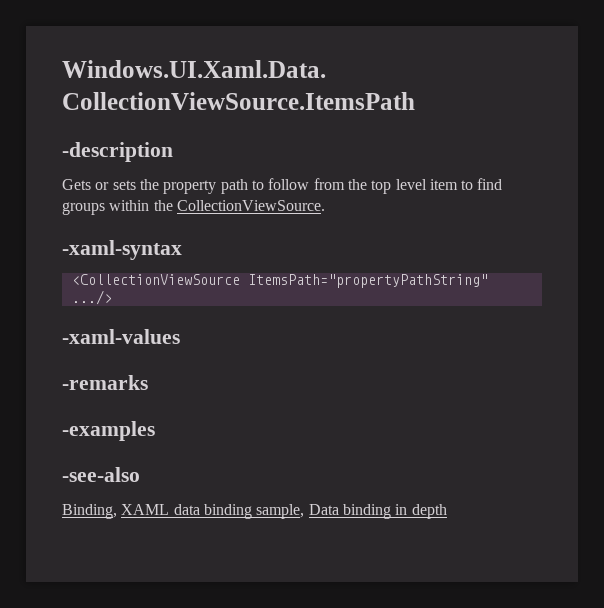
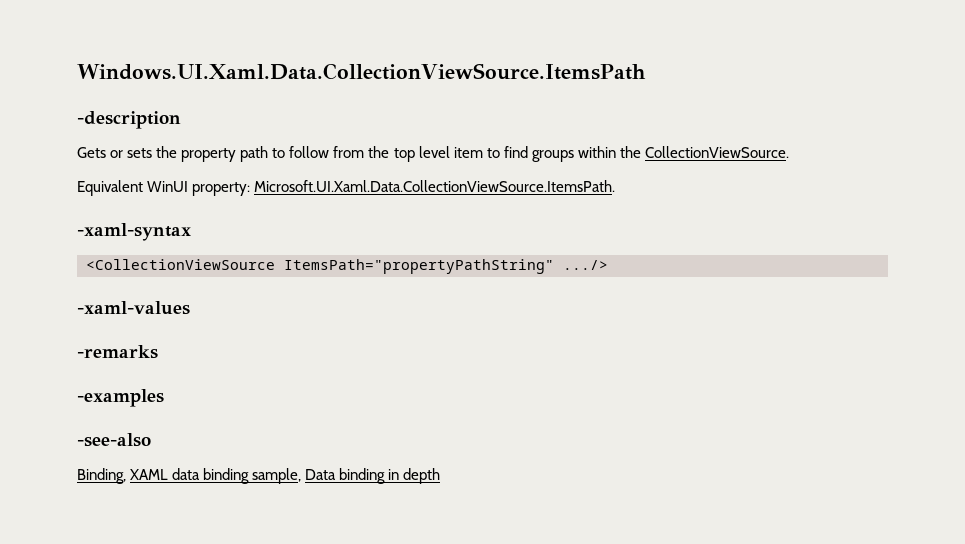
(325, 205) none -> [77,180,616,196] // Equivalent WinUI property: Microsoft.UI.Xaml.Data.CollectionViewSource.ItemsPath.

